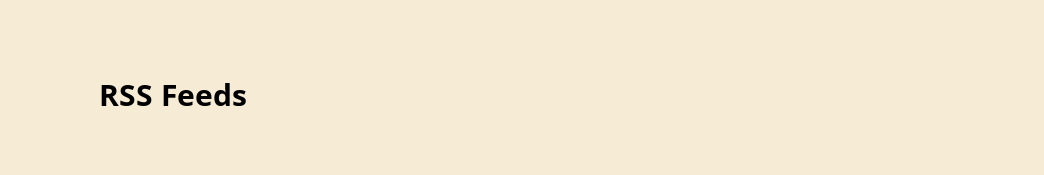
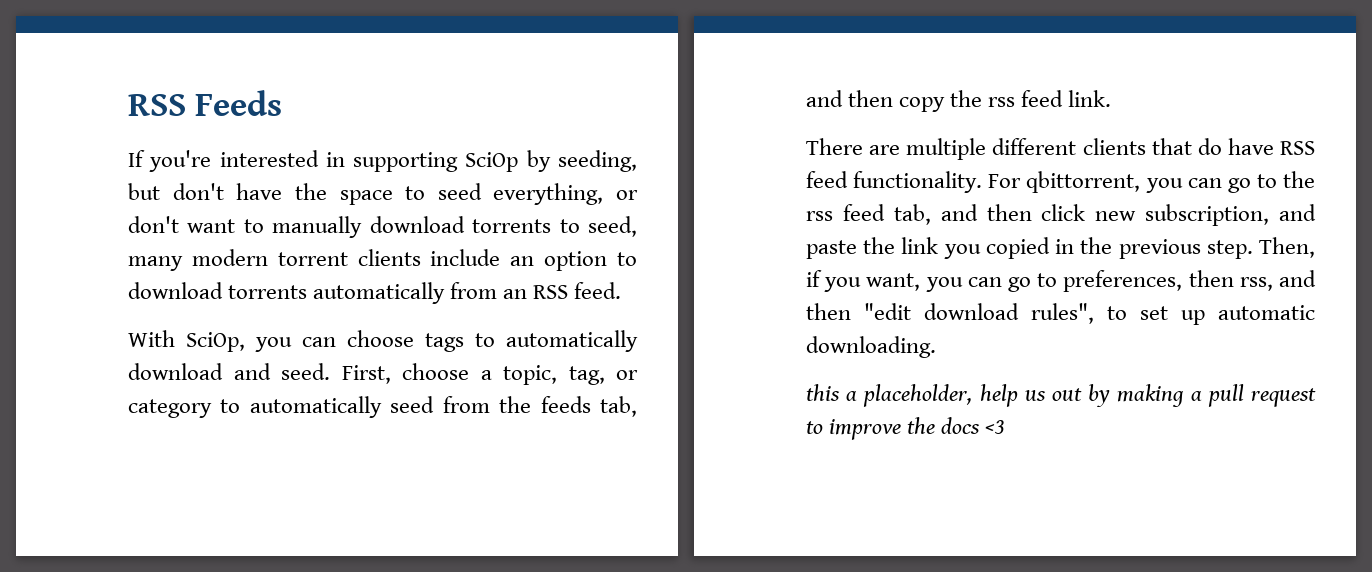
(247, 94) none -> [128,150,637,172] [128,183,638,205] [128,216,637,238] [128,249,637,271] [128,282,622,304] [128,330,638,352] [128,363,638,385] [128,396,637,418] [806,90,1112,112] [806,138,1315,160] [806,171,1315,193] [806,204,1316,226] [806,237,1315,259] [806,270,1316,292] [806,303,1315,325] [806,336,936,358] [806,384,1316,407] [806,417,1006,440] // If you're interested in supporting SciOp by seeding, but don't have the space to seed everything, or don't want to manually download torrents to seed, many modern torrent clients include an option to download torrents automatically from an RSS feed. // With SciOp, you can choose tags to automatically download and seed. First, choose a topic, tag, or category to automatically seed from the feeds tab, and then copy the rss feed link. // There are multiple different clients that do have RSS feed functionality. For qbittorrent, you can go to the rss feed tab, and then click new subscription, and paste the link you copied in the previous step. Then, if you want, you can go to preferences, then rss, and then "edit download rules", to set up automatic downloading. // this a placeholder, help us out by making a pull request to improve the docs <3

